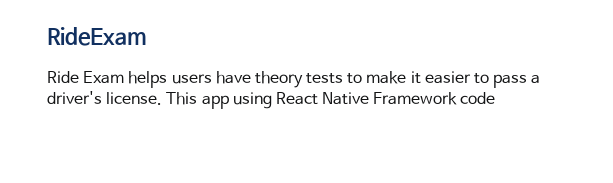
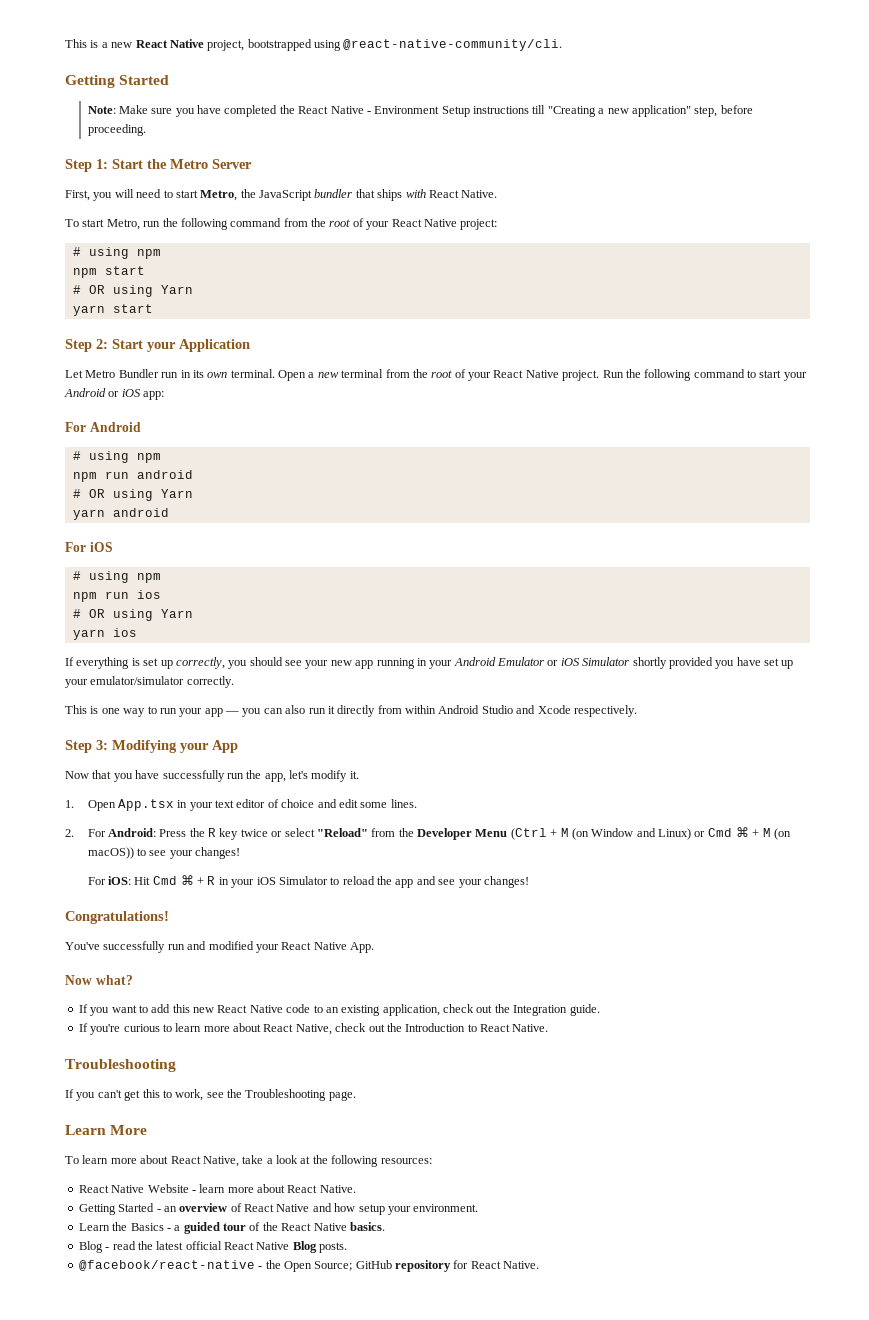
[47,27,147,46] [47,71,541,88] [47,91,496,109] RideExam // Ride Exam helps users have theory tests to make it easier to pass a driver's license. This app using React Native Framework code -> [65,39,563,51] [65,75,170,88] [87,105,753,117] [87,124,146,136] [65,159,252,172] [65,189,498,201] [65,218,498,230] [72,247,161,259] [72,266,145,278] [72,285,193,297] [72,304,153,316] [65,339,250,352] [65,369,807,381] [64,388,165,400] [65,422,141,432] [72,451,161,463] [72,470,193,482] [72,489,193,501] [72,508,169,520] [65,542,113,552] [72,571,161,583] [72,590,161,602] [72,609,193,621] [72,628,137,640] [65,657,794,669] [65,676,234,688] [65,705,637,717] [65,740,238,753] [65,770,359,782] [65,799,417,811] [65,827,791,840] [87,847,241,859] [87,875,529,888] [65,911,169,924] [65,941,374,953] [65,975,133,985] [78,1004,600,1016] [78,1023,549,1035] [65,1059,176,1072] [65,1089,356,1101] [65,1125,148,1135] [65,1155,432,1167] [78,1184,356,1193] [78,1203,479,1215] [78,1222,385,1234] [78,1241,348,1253] [78,1260,540,1272] This is a new React Native project, bootstrapped using @react-native-community/cli. // Getting Started // Note: Make sure you have completed the React Native - Environment Setup instructions till "Creating a new application" step, before proceeding. // Step 1: Start the Metro Server // First, you will need to start Metro, the JavaScript bundler that ships with React Native. // To start Metro, run the following command from the root of your React Native project: // # using npm // npm start // # OR using Yarn // yarn start // Step 2: Start your Application // Let Metro Bundler run in its own terminal. Open a new terminal from the root of your React Native project. Run the following command to start your Android or iOS app: // For Android // # using npm // npm run android // # OR using Yarn // yarn android // For iOS // # using npm // npm run ios // # OR using Yarn // yarn ios // If everything is set up correctly, you should see your new app running in your Android Emulator or iOS Simulator shortly provided you have set up your emulator/simulator correctly. // This is one way to run your app — you can also run it directly from within Android Studio and Xcode respectively. // Step 3: Modifying your App // Now that you have successfully run the app, let's modify it. // 1. Open App.tsx in your text editor of choice and edit some lines. // 2. For Android: Press the R key twice or select "Reload" from the Developer Menu (Ctrl + M (on Window and Linux) or Cmd ⌘ + M (on macOS)) to see your changes! // For iOS: Hit Cmd ⌘ + R in your iOS Simulator to reload the app and see your changes! // Congratulations! // You've successfully run and modified your React Native App. // Now what? // If you want to add this new React Native code to an existing application, check out the Integration guide. // If you're curious to learn more about React Native, check out the Introduction to React Native. // Troubleshooting // If you can't get this to work, see the Troubleshooting page. // Learn More // To learn more about React Native, take a look at the following resources: // React Native Website - learn more about React Native. // Getting Started - an overview of React Native and how setup your environment. // Learn the Basics - a guided tour of the React Native basics. // Blog - read the latest official React Native Blog posts. // @facebook/react-native - the Open Source; GitHub repository for React Native.

